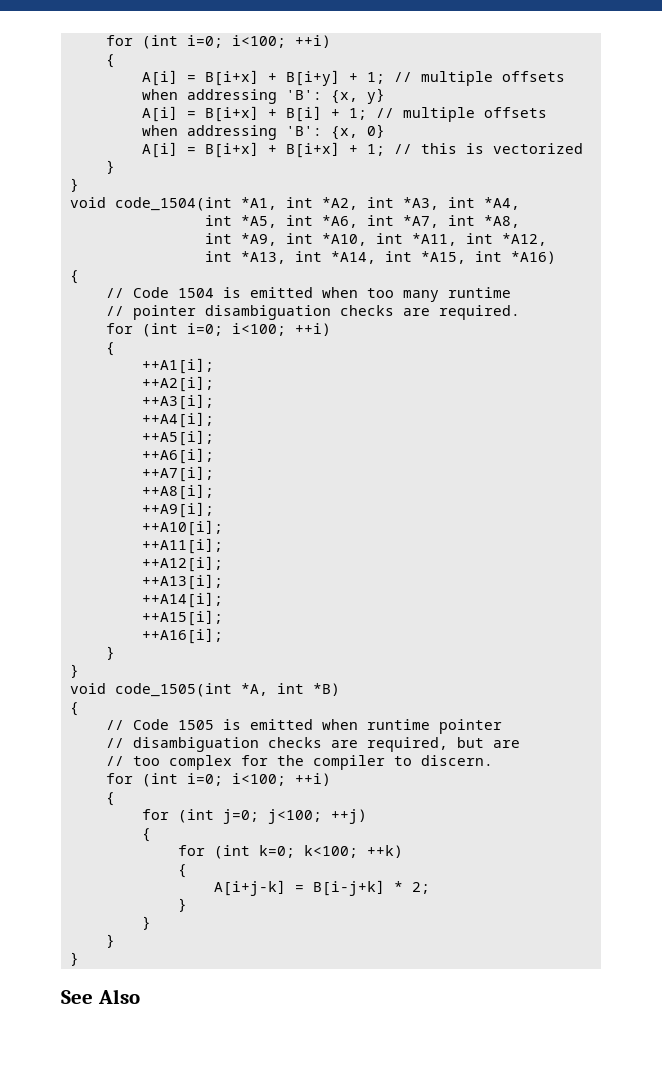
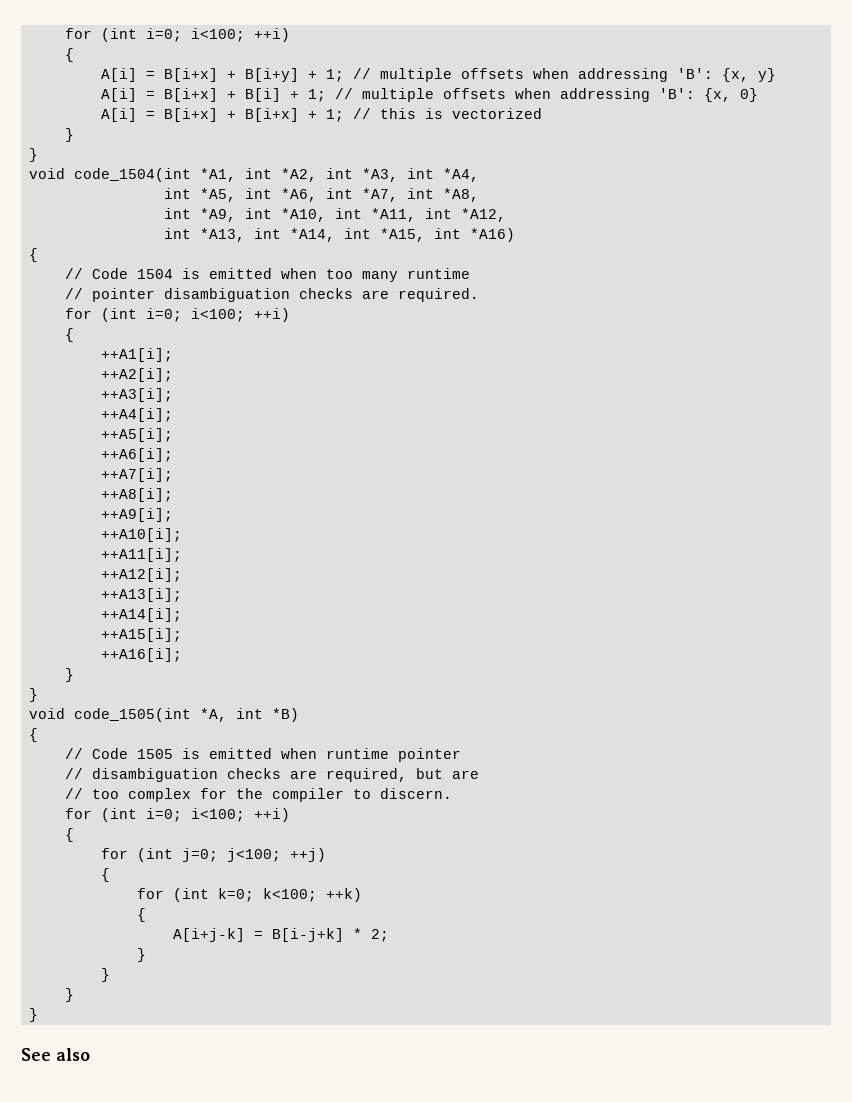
[97,989,140,1004] Also -> [55,1048,90,1061] also

